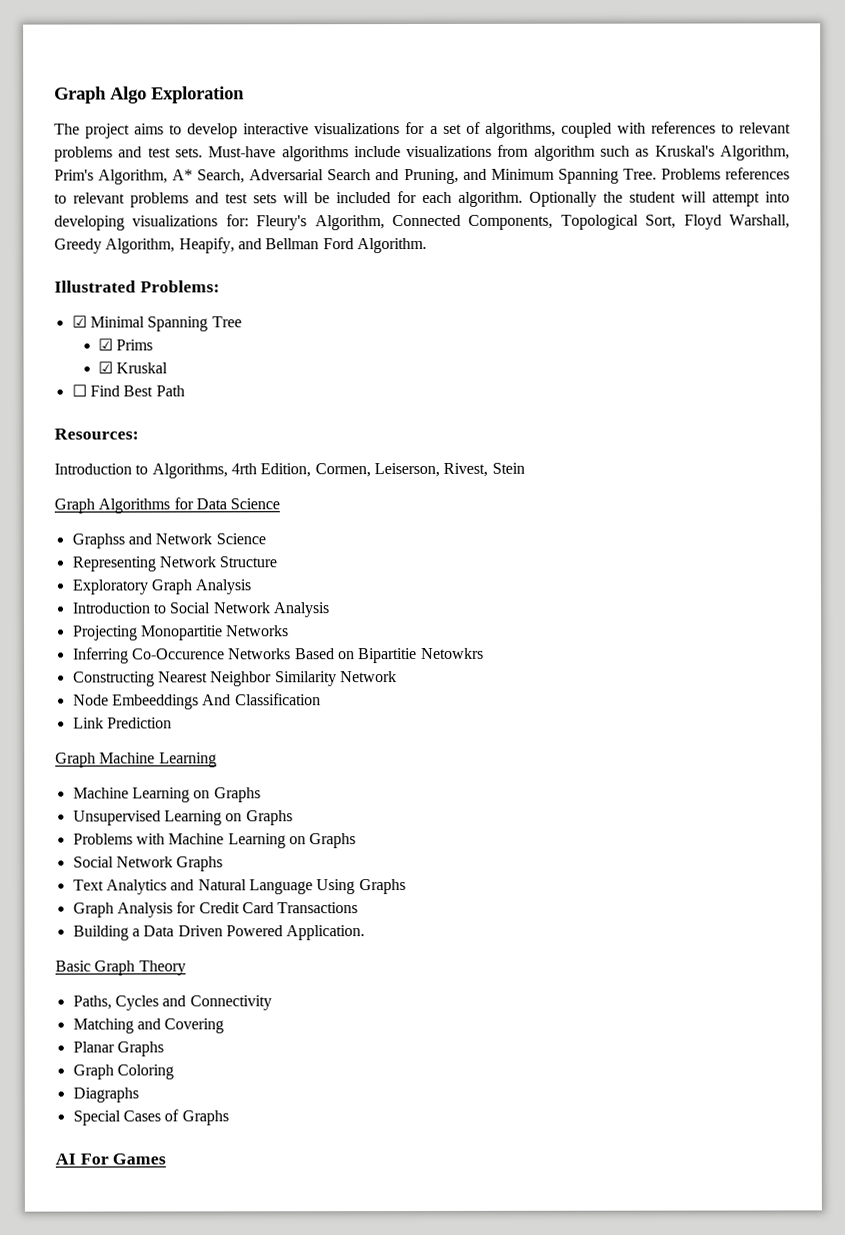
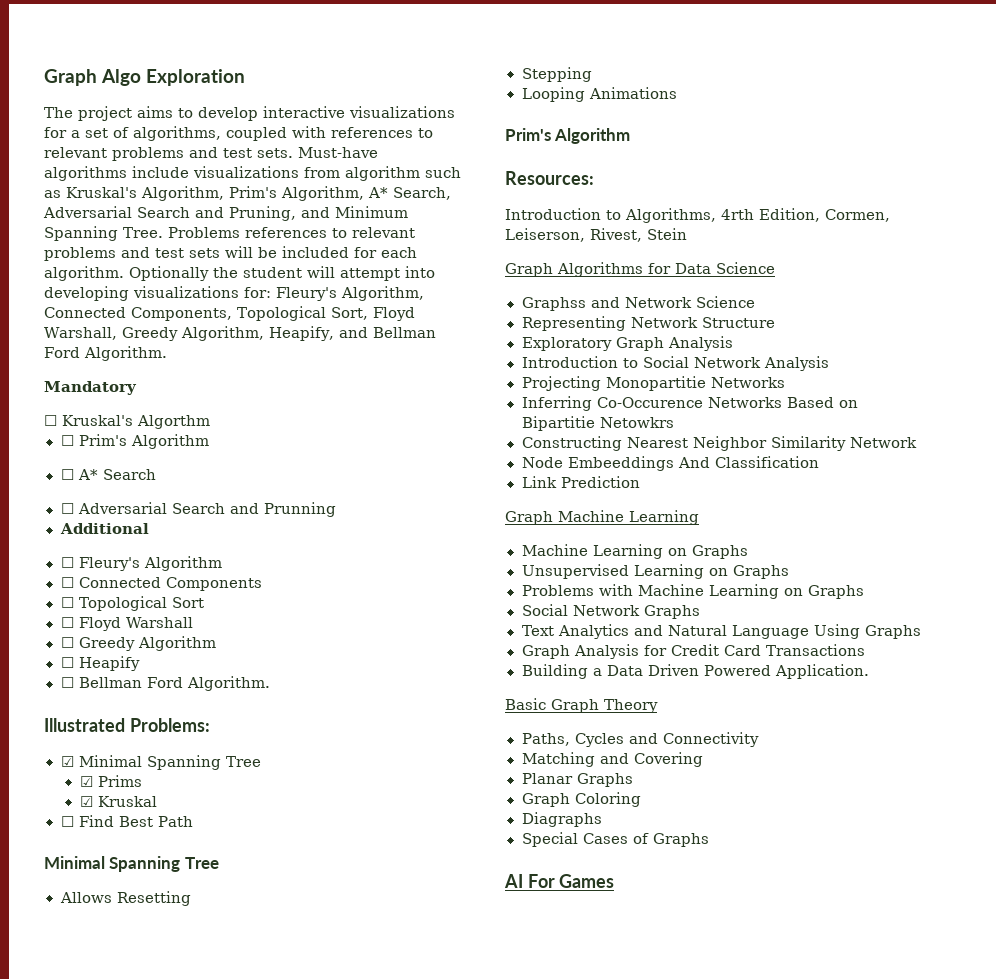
(427, 245) none -> [44,381,137,395] [44,415,210,429] [60,434,209,449] [60,469,156,480] [60,502,336,517] [59,523,149,534] [60,556,222,571] [60,577,262,591] [60,596,205,611] [60,617,194,631] [60,636,216,651] [60,656,140,671] [60,676,270,691] // Mandatory // ☐ Kruskal's Algorthm // ☐ Prim's Algorithm // ☐ A* Search // ☐ Adversarial Search and Prunning // Additional // ☐ Fleury's Algorithm // ☐ Connected Components // ☐ Topological Sort // ☐ Floyd Warshall // ☐ Greedy Algorithm // ☐ Heapify // ☐ Bellman Ford Algorithm.
(185, 391) none -> [44,856,219,872] [59,891,191,906] [521,67,592,82] [521,87,677,102] [505,128,631,144] // Minimal Spanning Tree // Allows Resetting // Stepping // Looping Animations // Prim's Algorithm

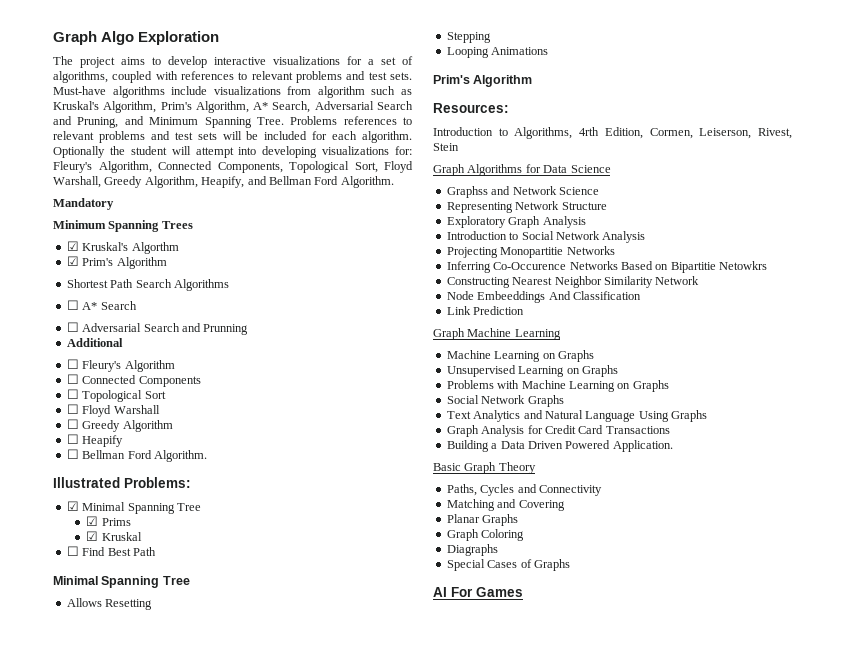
[44,415,57,426] ☐ -> [53,220,193,232] [66,241,79,251] Minimum Spanning Trees // ☑
[60,434,209,449] ☐ Prim's Algorithm -> [66,256,167,269] [66,279,229,291] ☑ Prim's Algorithm // Shortest Path Search Algorithms

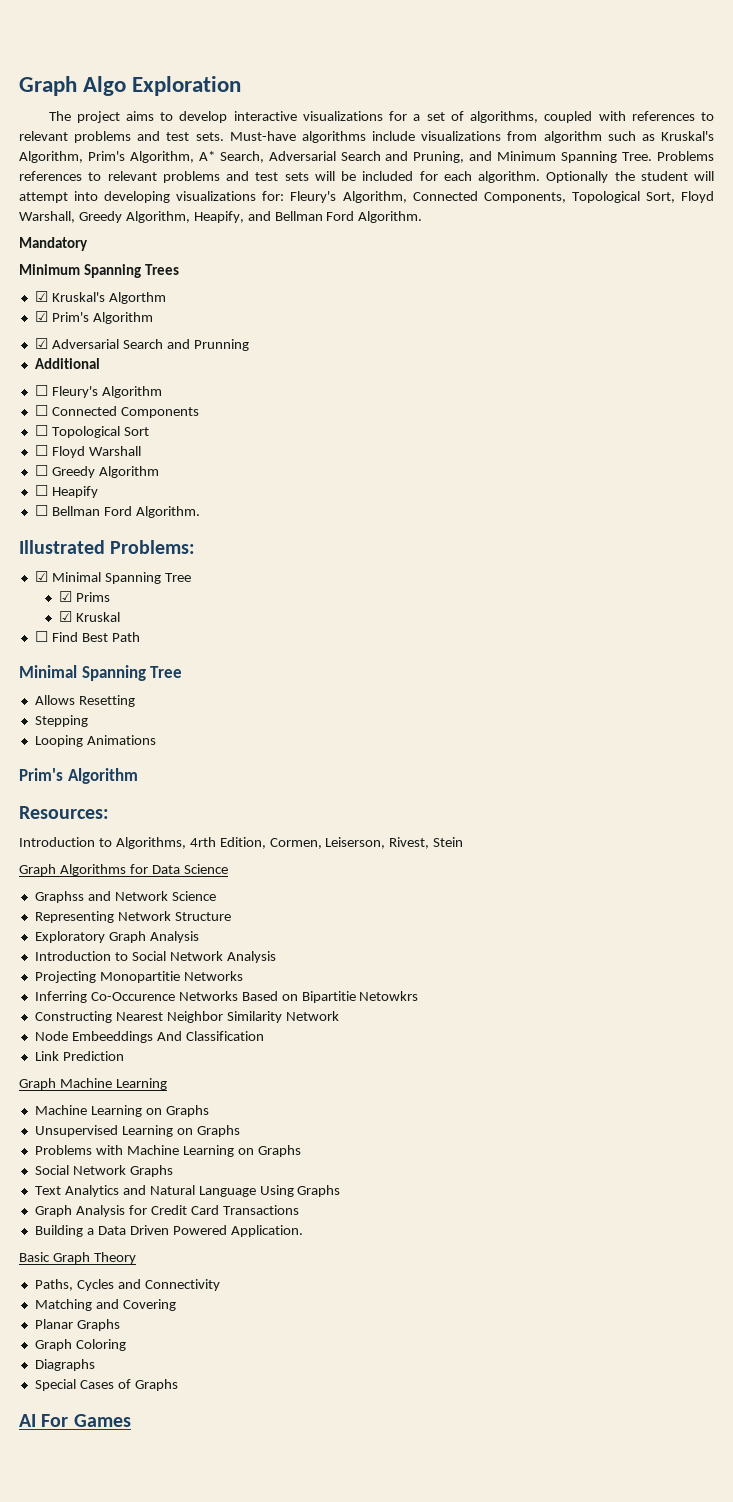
[66,279,229,291] [66,300,137,310] [66,322,79,332] Shortest Path Search Algorithms // ☐ A* Search // ☐ -> [34,338,48,349] ☑

